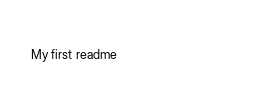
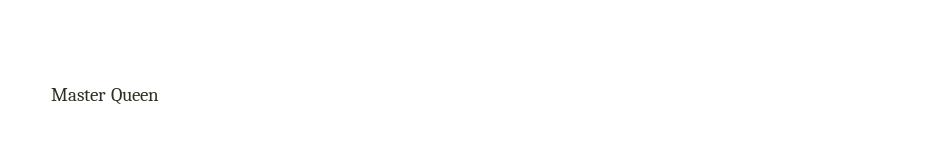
[31,49,117,62] My first readme -> [51,88,160,105] Master Queen

